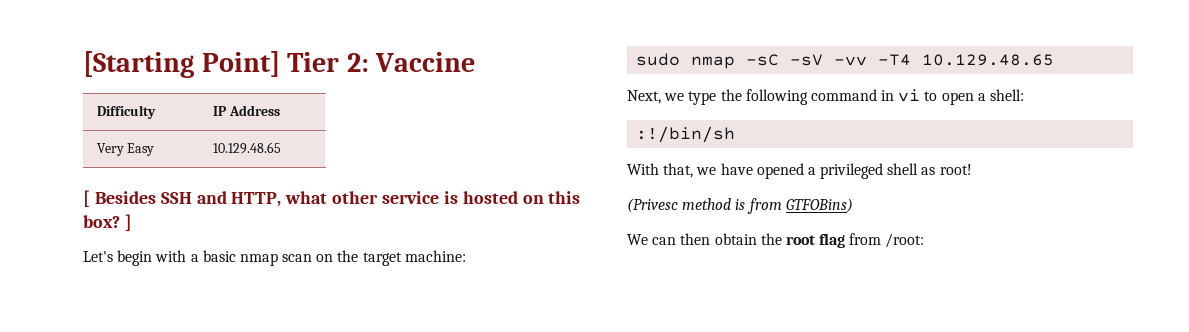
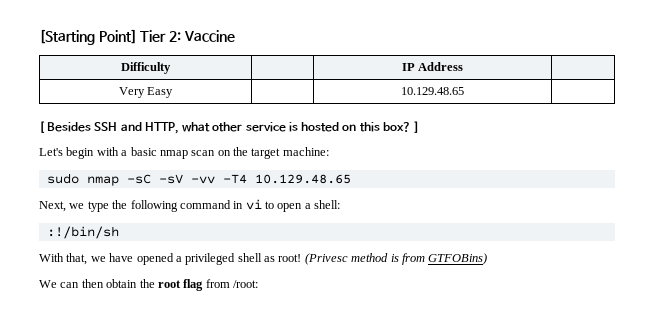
(972, 169) // -> (302, 258) none

